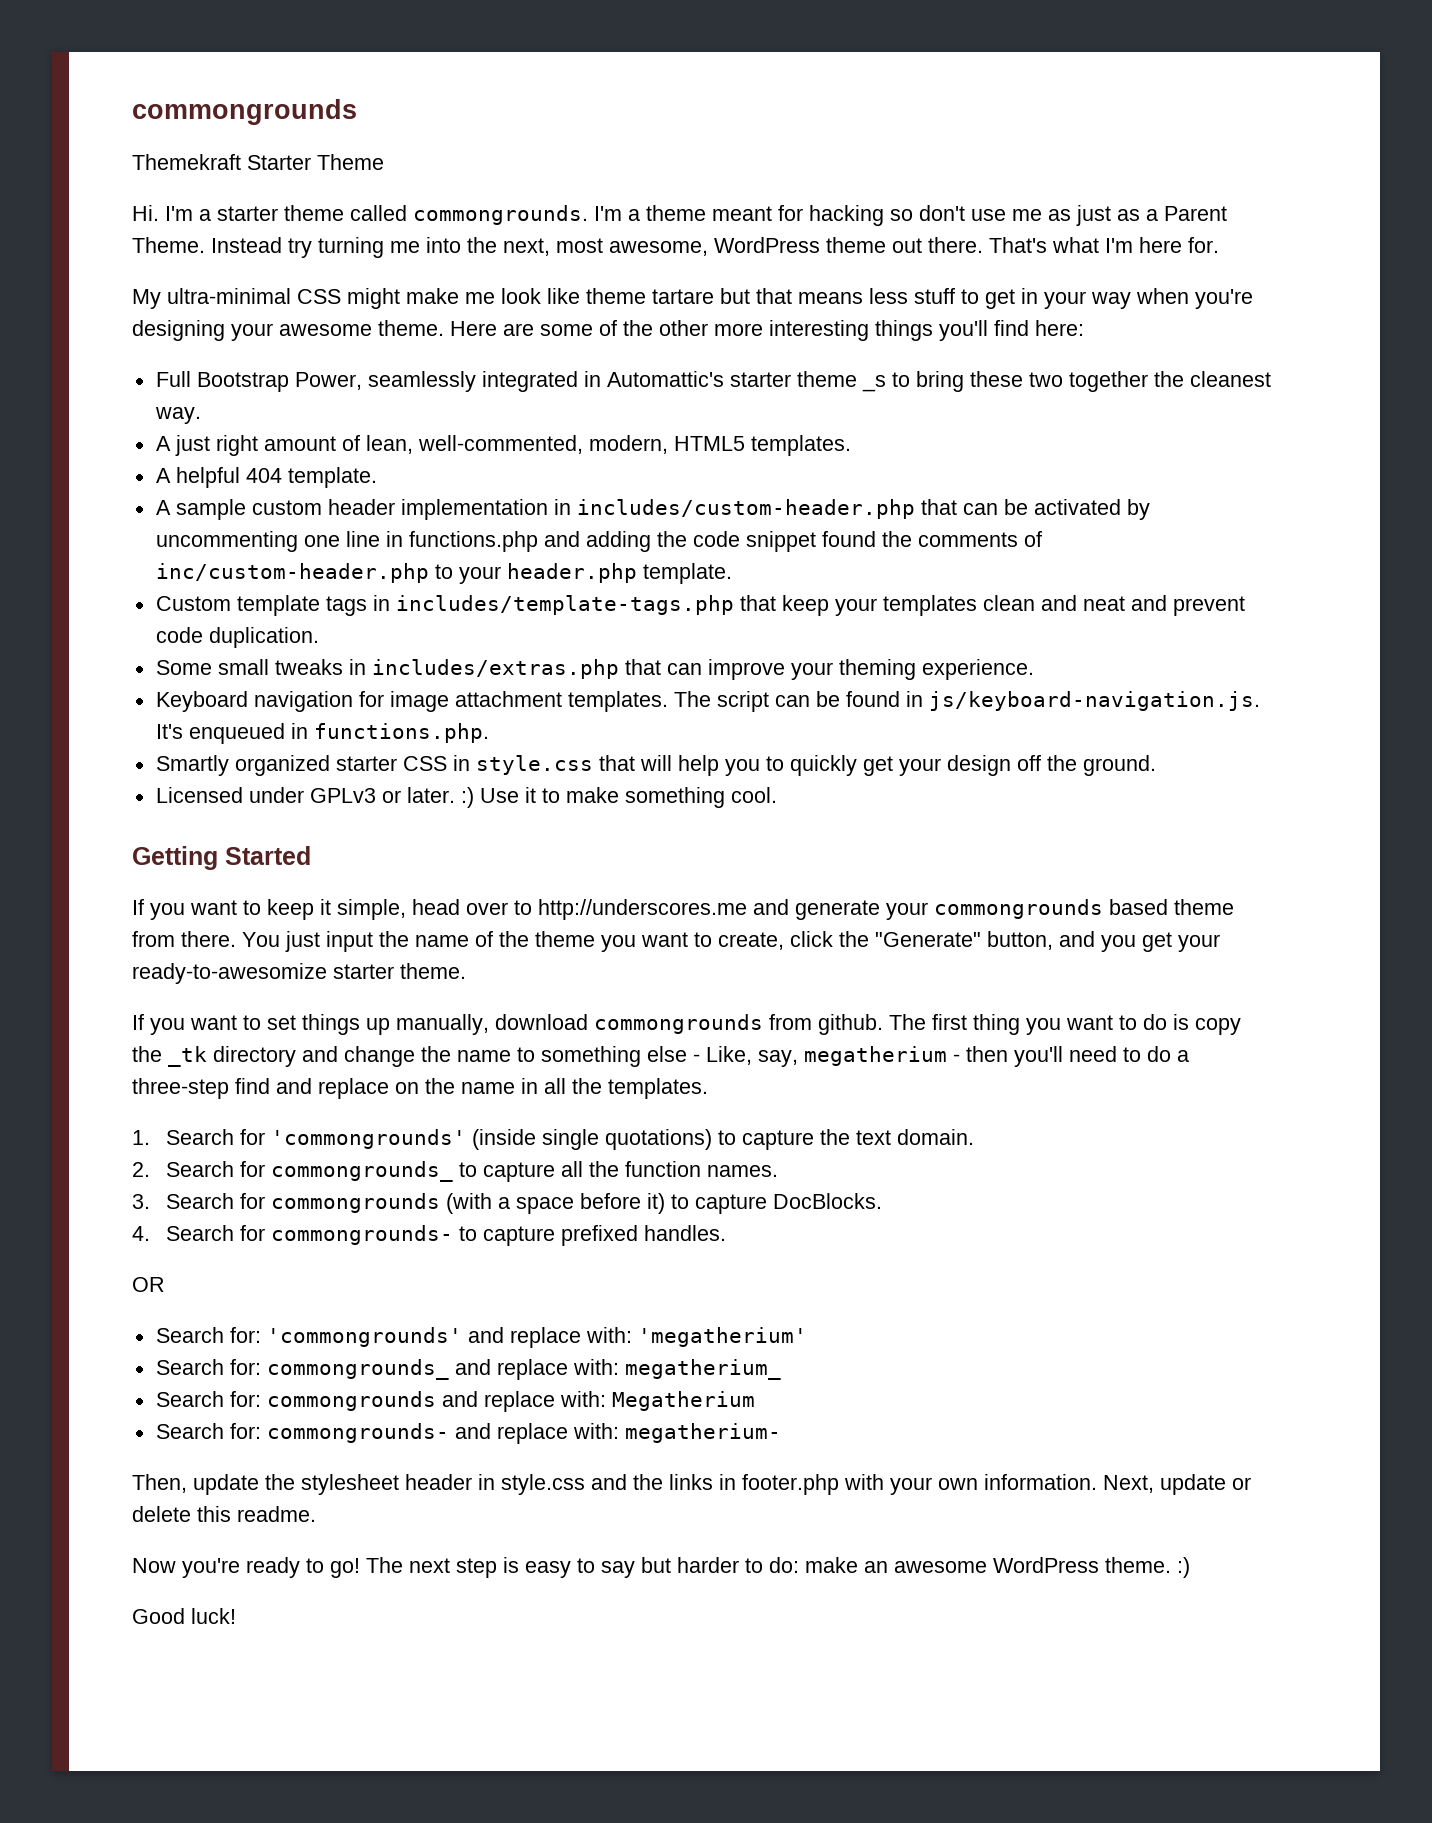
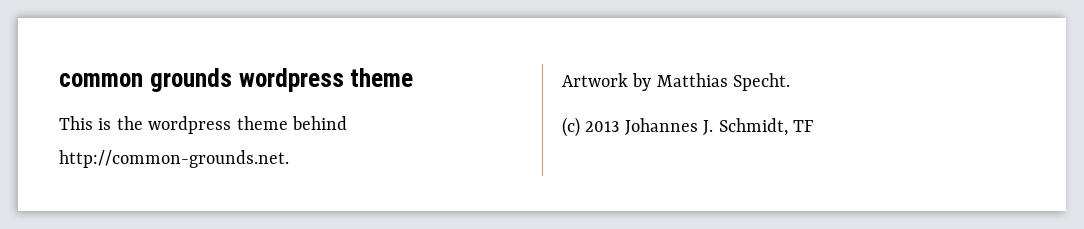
[132,99,357,125] [132,154,384,170] [132,205,1227,226] [132,237,1219,258] [132,288,1253,309] [132,320,1084,341] [155,371,1271,392] [154,407,201,424] [155,435,851,456] [155,467,377,488] [155,499,1150,520] [155,531,1042,552] [155,563,732,584] [155,595,1245,616] [155,627,319,648] [155,659,1034,680] [155,691,1260,712] [155,723,489,744] [155,755,1156,776] [155,787,777,808] [132,846,311,870] [132,899,1234,920] [132,931,1220,952] [132,963,466,984] [132,1014,1241,1035] [132,1046,1189,1067] [132,1078,708,1099] [132,1129,975,1150] [132,1161,779,1182] [132,1193,883,1214] [132,1225,727,1246] [132,1277,165,1292] [155,1327,807,1348] [155,1359,781,1380] [155,1391,755,1412] [155,1423,781,1444] [132,1474,1251,1495] [132,1506,316,1522] [132,1557,1190,1578] [132,1608,236,1624] commongrounds // Themekraft Starter Theme // Hi. I'm a starter theme called commongrounds. I'm a theme meant for hacking so don't use me as just as a Parent Theme. Instead try turning me into the next, most awesome, WordPress theme out there. That's what I'm here for. // My ultra-minimal CSS might make me look like theme tartare but that means less stuff to get in your way when you're designing your awesome theme. Here are some of the other more interesting things you'll find here: // Full Bootstrap Power, seamlessly integrated in Automattic's starter theme _s to bring these two together the cleanest way. // A just right amount of lean, well-commented, modern, HTML5 templates. // A helpful 404 template. // A sample custom header implementation in includes/custom-header.php that can be activated by uncommenting one line in functions.php and adding the code snippet found the comments of inc/custom-header.php to your header.php template. // Custom template tags in includes/template-tags.php that keep your templates clean and neat and prevent code duplication. // Some small tweaks in includes/extras.php that can improve your theming experience. // Keyboard navigation for image attachment templates. The script can be found in js/keyboard-navigation.js. It's enqueued in functions.php. // Smartly organized starter CSS in style.css that will help you to quickly get your design off the ground. // Licensed under GPLv3 or later. :) Use it to make something cool. // Getting Started // If you want to keep it simple, head over to http://underscores.me and generate your commongrounds based theme from there. You just input the name of the theme you want to create, click the "Generate" button, and you get your ready-to-awesomize starter theme. // If you want to set things up manually, download commongrounds from github. The first thing you want to do is copy the _tk directory and change the name to something else - Like, say, megatherium - then you'll need to do a three-step find and replace on the name in all the templates. // 1. Search for 'commongrounds' (inside single quotations) to capture the text domain. // 2. Search for commongrounds_ to capture all the function names. // 3. Search for commongrounds (with a space before it) to capture DocBlocks. // 4. Search for commongrounds- to capture prefixed handles. // OR // Search for: 'commongrounds' and replace with: 'megatherium' // Search for: commongrounds_ and replace with: megatherium_ // Search for: commongrounds and replace with: Megatherium // Search for: commongrounds- and replace with: megatherium- // Then, update the stylesheet header in style.css and the links in footer.php with your own information. Next, update or delete this readme. // Now you're ready to go! The next step is easy to say but harder to do: make an awesome WordPress theme. :) // Good luck! -> [59,68,414,92] [59,116,347,134] [59,150,289,168] [562,73,791,91] [562,117,813,137] common grounds wordpress theme // This is the wordpress theme behind http://common-grounds.net. // Artwork by Matthias Specht. // (c) 2013 Johannes J. Schmidt, TF

